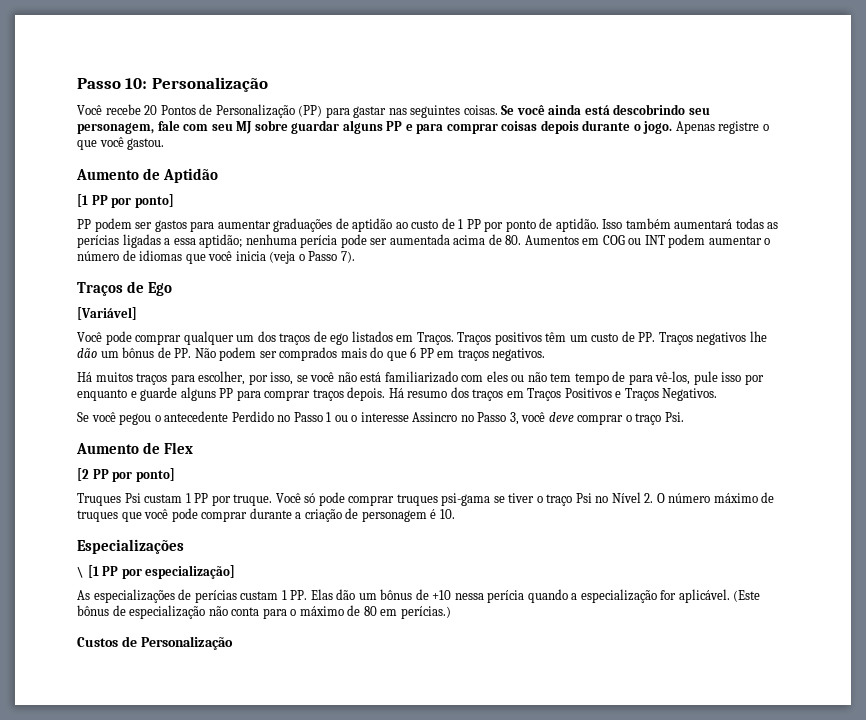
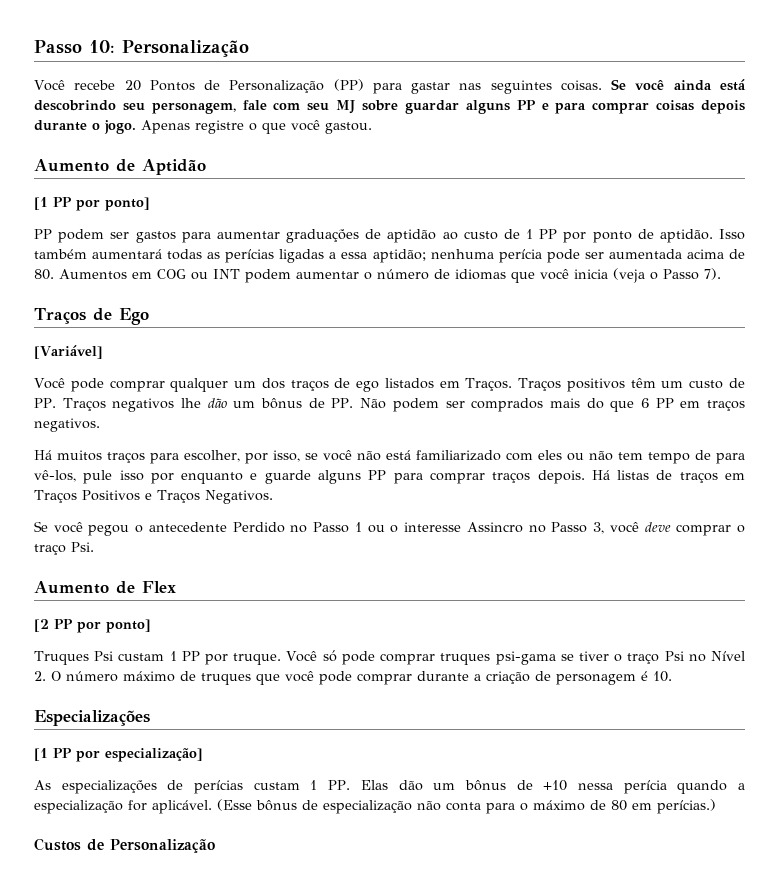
[407,387,469,398] resumo dos -> [617,470,673,480] listas de
[77,566,84,578] \ -> (150, 718) none
[733,590,761,602] (Este -> [217,799,252,811] (Esse

